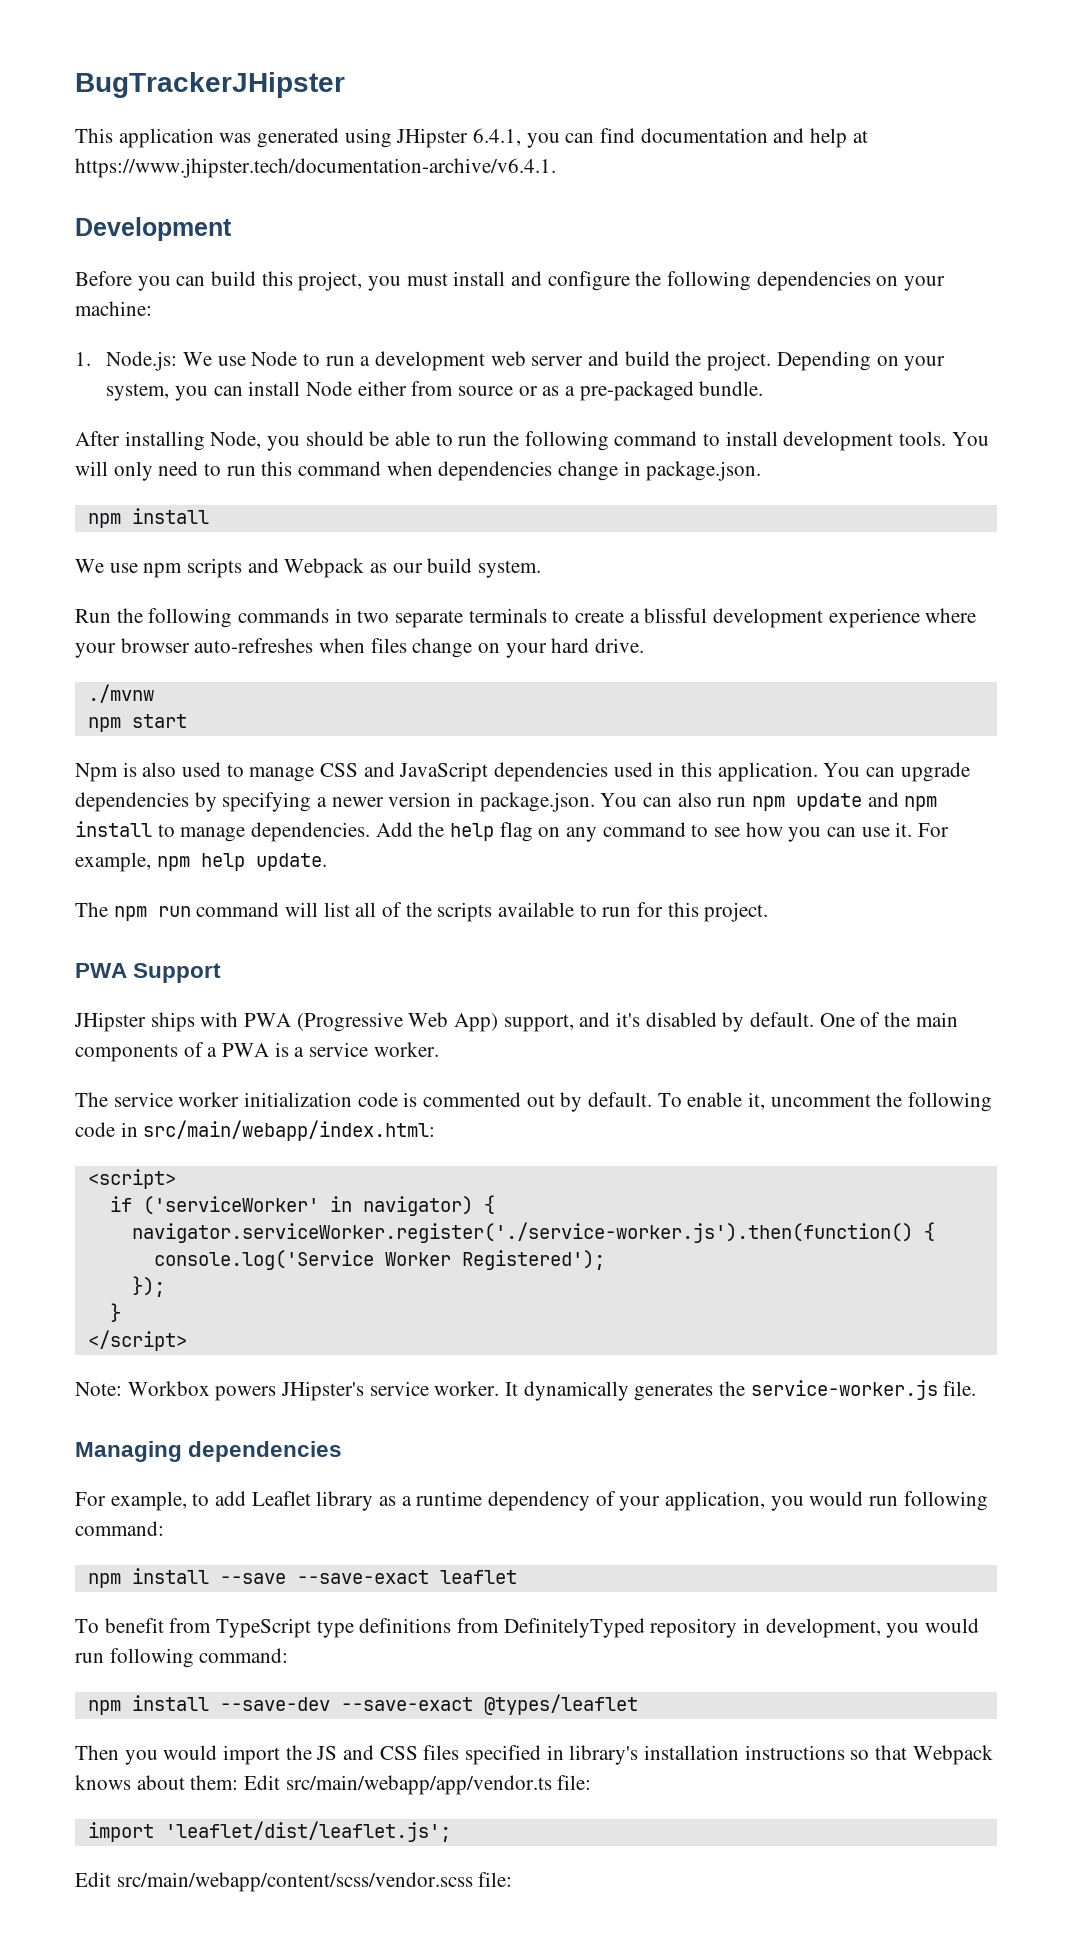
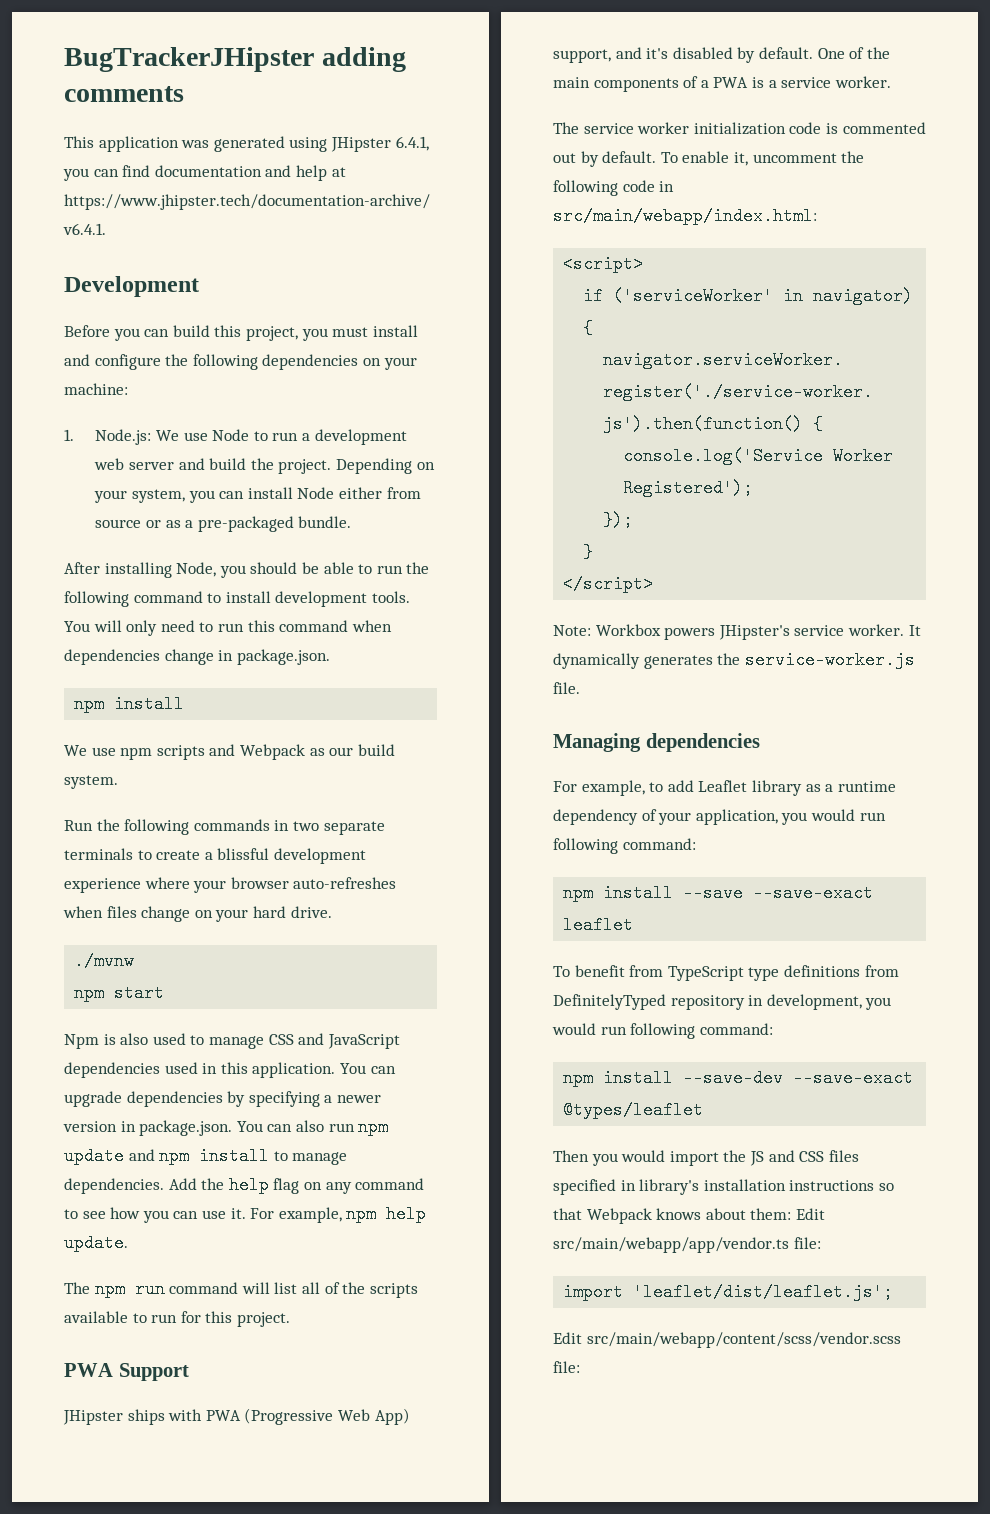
(345, 85) none -> [321,47,406,72] [64,86,184,102] adding comments

